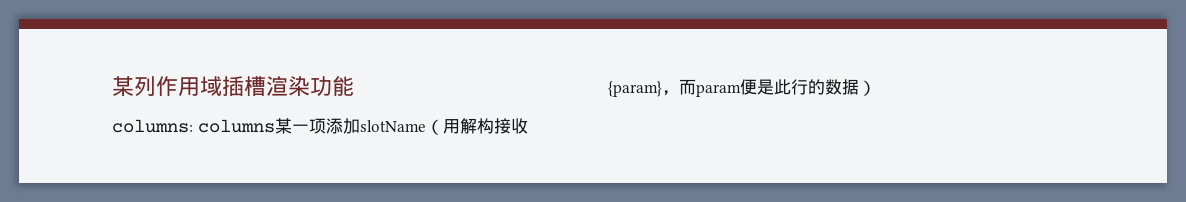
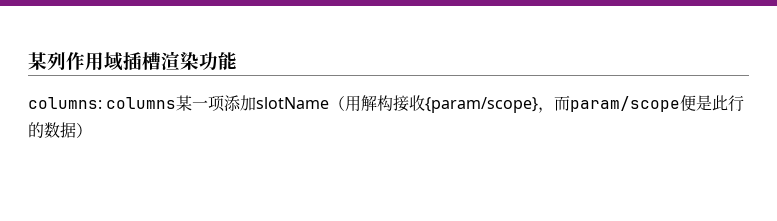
[608,79,741,97] {param}，而param -> [425,95,681,113] {param/scope}，而param/scope

